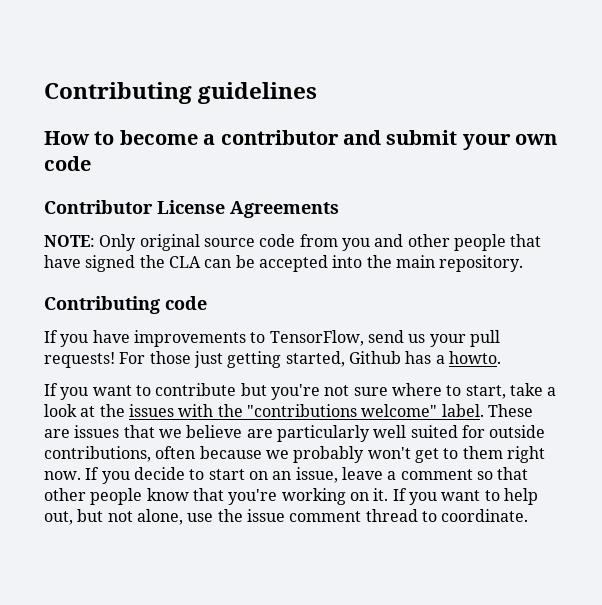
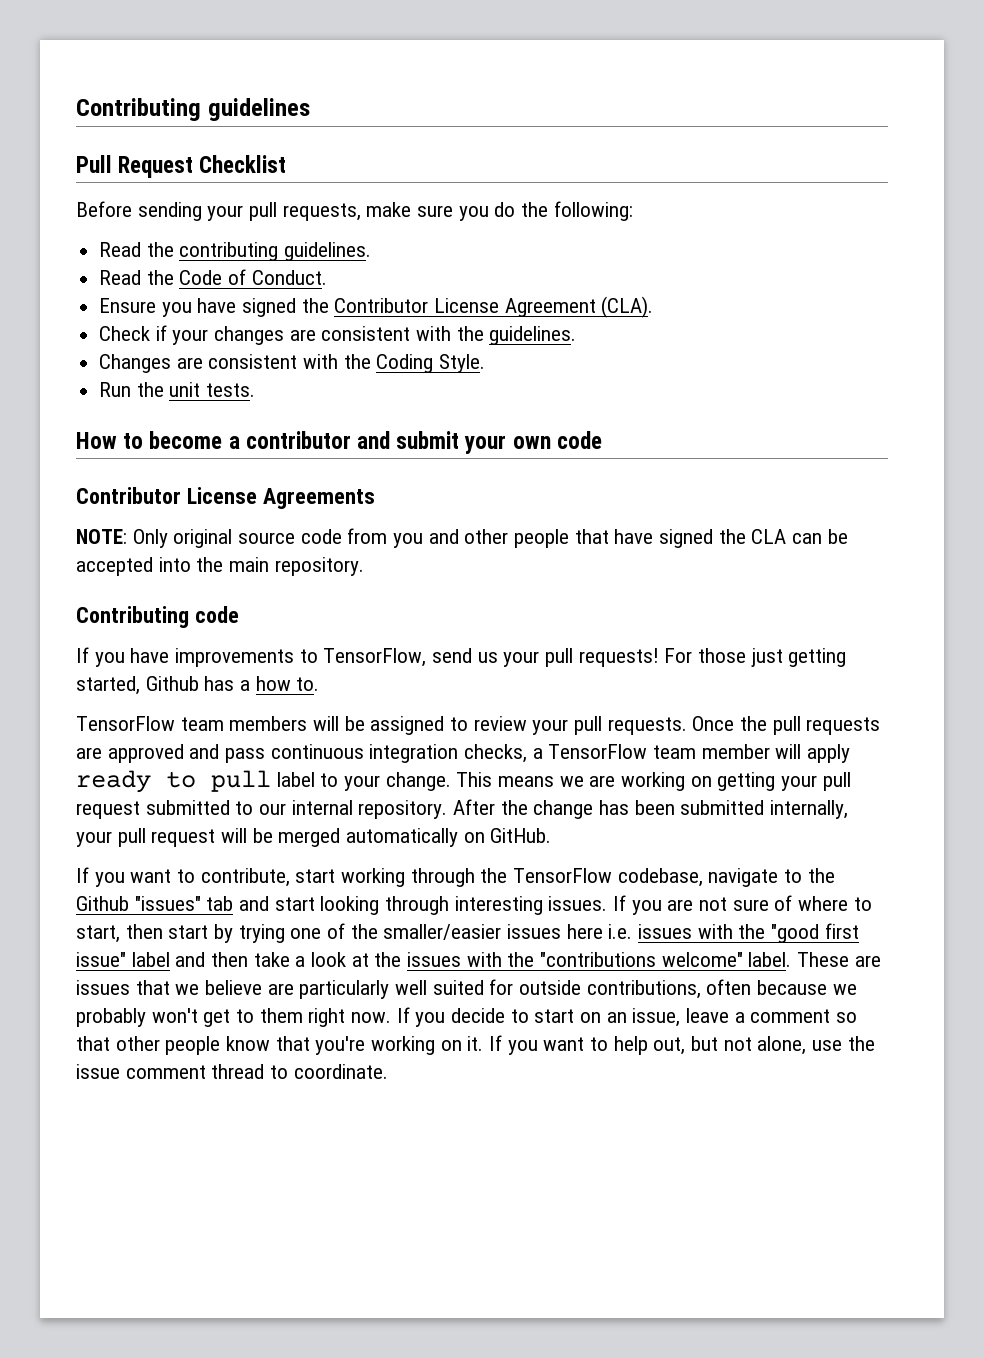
(318, 93) none -> [76,155,287,178] [76,201,633,221] [99,242,372,261] [99,269,327,285] [99,296,654,318] [99,325,577,345] [99,354,486,373] [99,382,256,397] // Pull Request Checklist // Before sending your pull requests, make sure you do the following: // Read the contributing guidelines. // Read the Code of Conduct. // Ensure you have signed the Contributor License Agreement (CLA). // Check if your changes are consistent with the guidelines. // Changes are consistent with the Coding Style. // Run the unit tests.
[448,351,501,364] [44,383,320,400] howto. // If you want to contribute but you're -> [255,676,320,691] [76,716,881,735] [76,744,851,763] [76,770,851,793] [76,799,849,819] [76,828,552,847] [76,867,835,887] [76,895,694,915] how to. // TensorFlow team members will be assigned to review your pull requests. Once the pull requests are approved and pass continuous integration checks, a TensorFlow team member will apply ready to pull label to your change. This means we are working on getting your pull request submitted to our internal repository. After the change has been submitted internally, your pull request will be merged automatically on GitHub. // If you want to contribute, start working through the TensorFlow codebase, navigate to the Github "issues" tab and start looking through interesting issues. If you are
(388, 391) none -> [774,895,793,911] of
(506, 392) none -> [125,923,859,943] [76,952,249,967] then start by trying one of the smaller/easier issues here i.e. issues with the "good first issue" label and then

